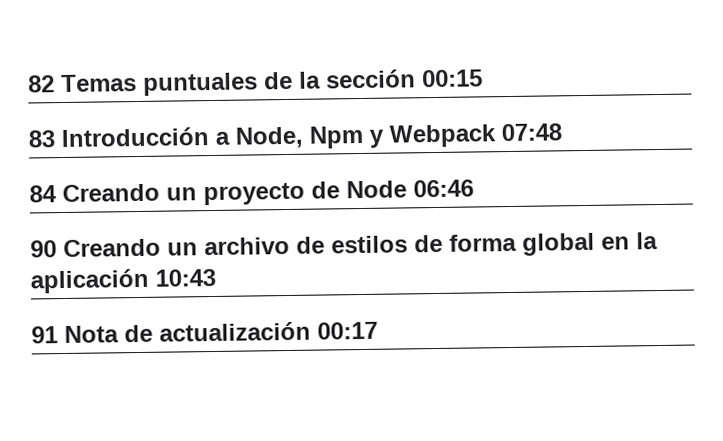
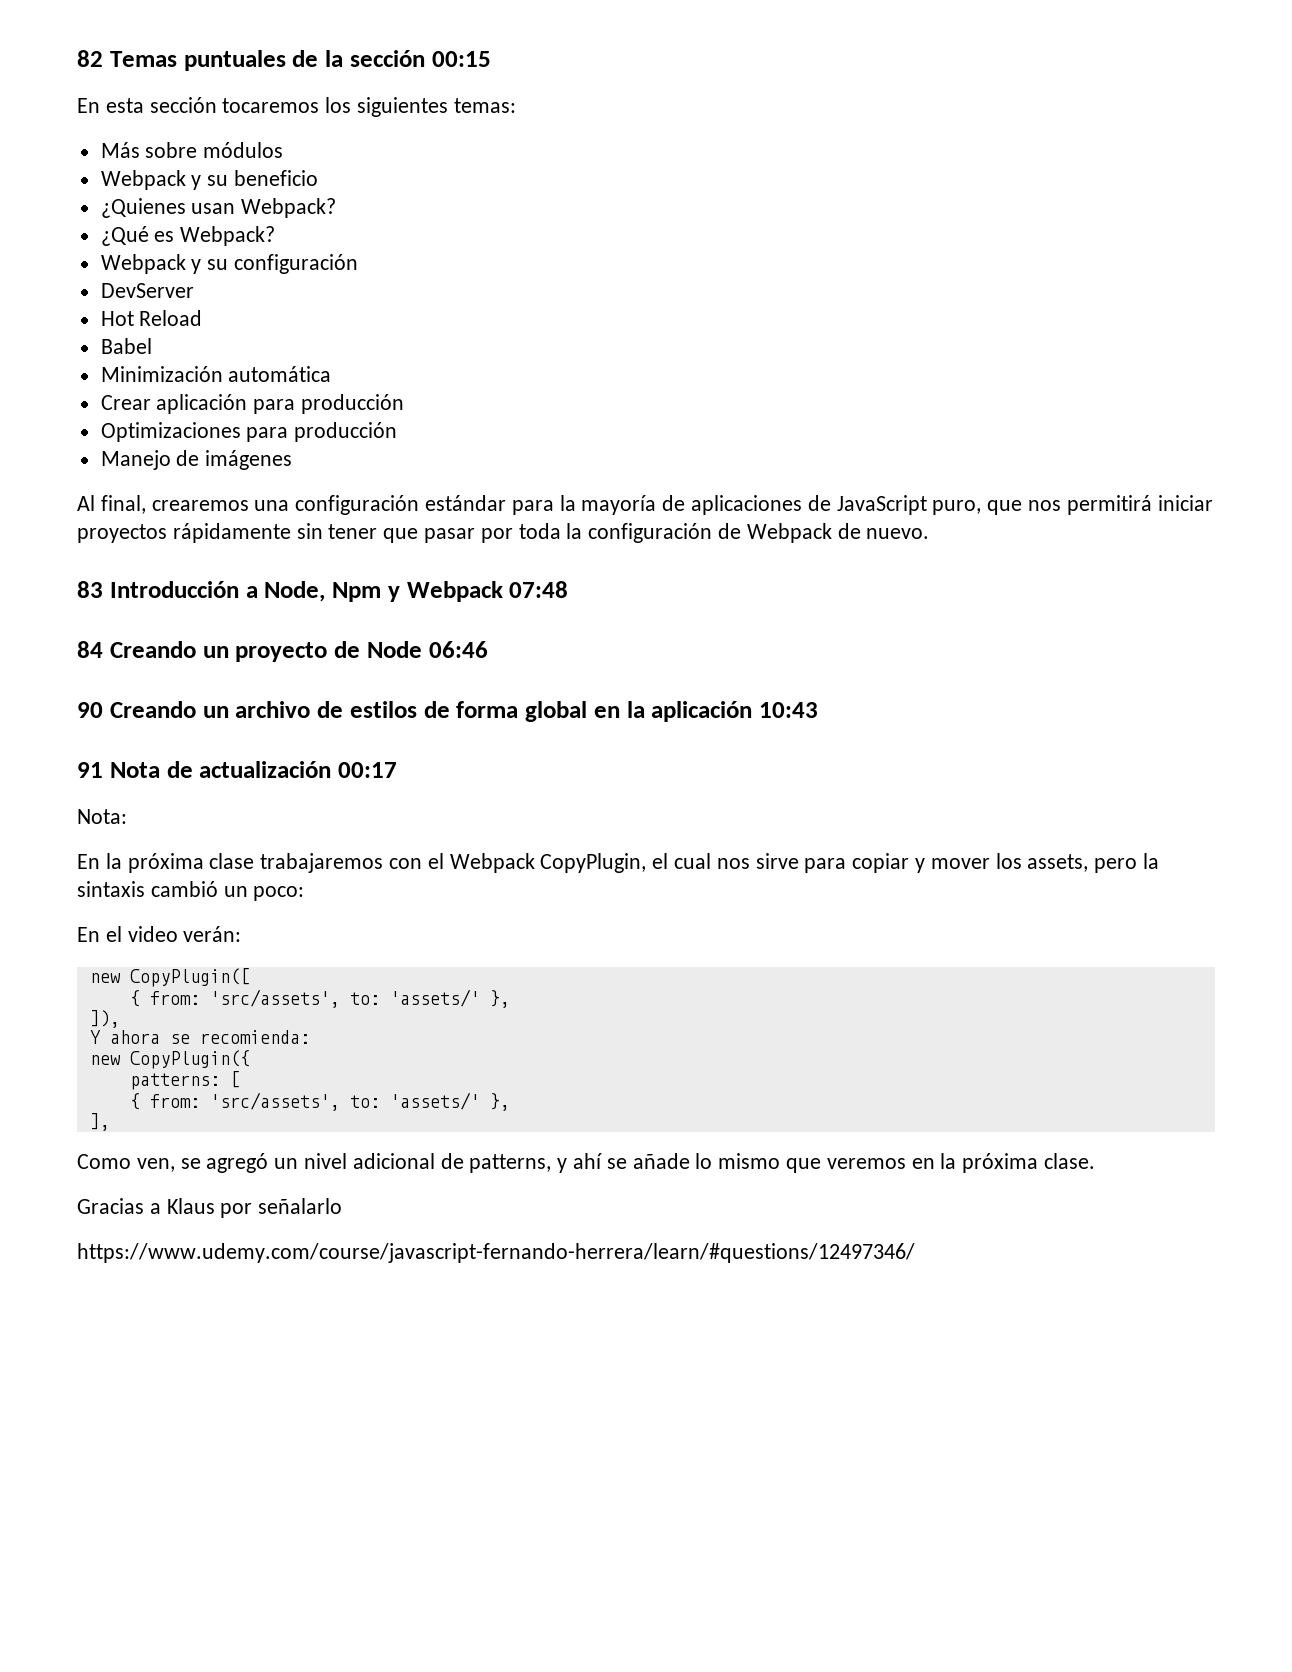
(483, 78) none -> [77,97,516,117] [100,142,284,158] [100,170,319,190] [100,198,337,218] [100,226,276,246] [100,254,359,274] [100,283,194,298] [100,310,203,326] [100,338,152,354] [100,366,332,382] [100,394,405,414] [100,422,398,442] [100,450,293,470] [77,495,1213,515] [77,523,930,543] // En esta sección tocaremos los siguientes temas: // Más sobre módulos // Webpack y su beneficio // ¿Quienes usan Webpack? // ¿Qué es Webpack? // Webpack y su configuración // DevServer // Hot Reload // Babel // Minimización automática // Crear aplicación para producción // Optimizaciones para producción // Manejo de imágenes // Al final, crearemos una configuración estándar para la mayoría de aplicaciones de JavaScript puro, que nos permitirá iniciar proyectos rápidamente sin tener que pasar por toda la configuración de Webpack de nuevo.
(378, 330) none -> [77,809,127,824] [77,853,1160,873] [77,881,305,901] [77,926,242,942] [89,968,250,987] [129,989,510,1008] [89,1010,120,1028] [89,1030,310,1044] [89,1050,250,1069] [129,1071,240,1090] [129,1092,510,1111] [89,1113,110,1131] [77,1153,1096,1173] [77,1198,343,1218] [77,1243,915,1263] // Nota: // En la próxima clase trabajaremos con el Webpack CopyPlugin, el cual nos sirve para copiar y mover los assets, pero la sintaxis cambió un poco: // En el video verán: // new CopyPlugin([ // { from: 'src/assets', to: 'assets/' }, // ]), // Y ahora se recomienda: // new CopyPlugin({ // patterns: [ // { from: 'src/assets', to: 'assets/' }, // ], // Como ven, se agregó un nivel adicional de patterns, y ahí se añade lo mismo que veremos en la próxima clase. // Gracias a Klaus por señalarlo // https://www.udemy.com/course/javascript-fernando-herrera/learn/#questions/12497346/

